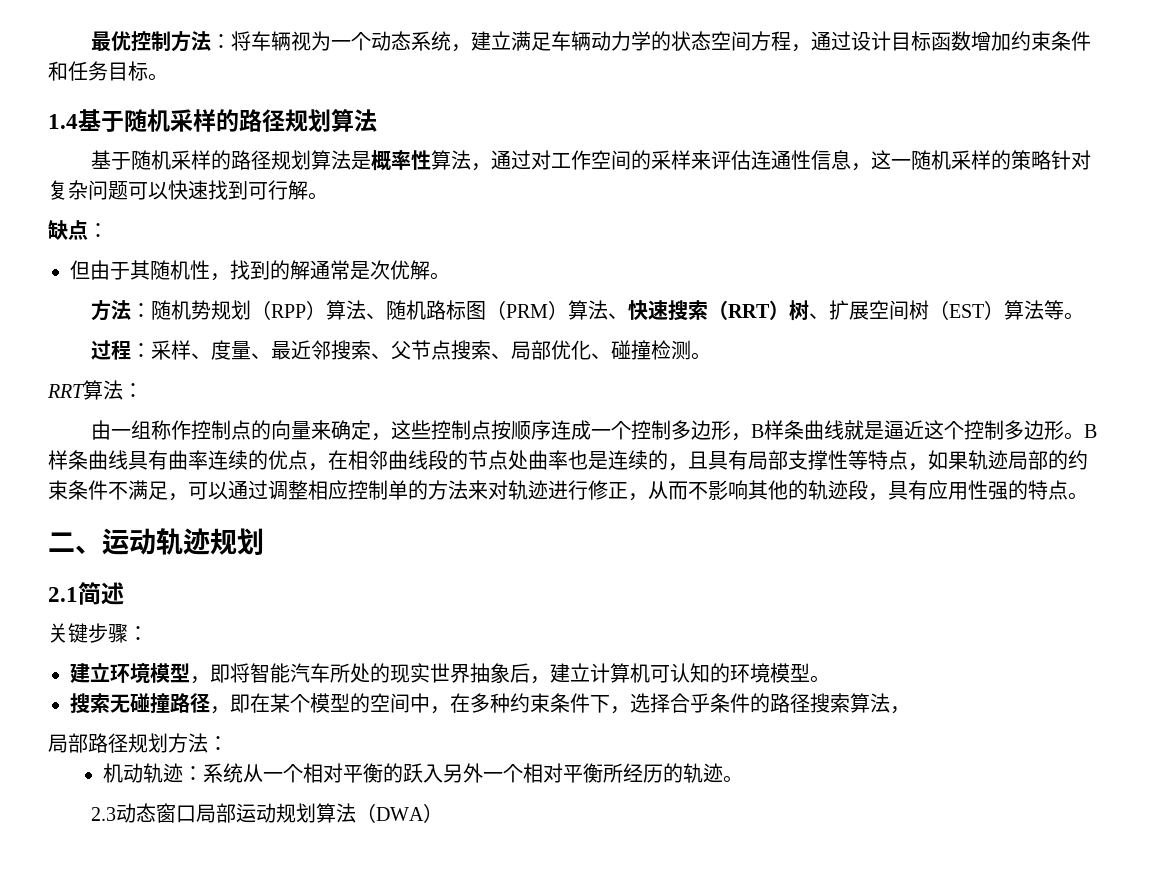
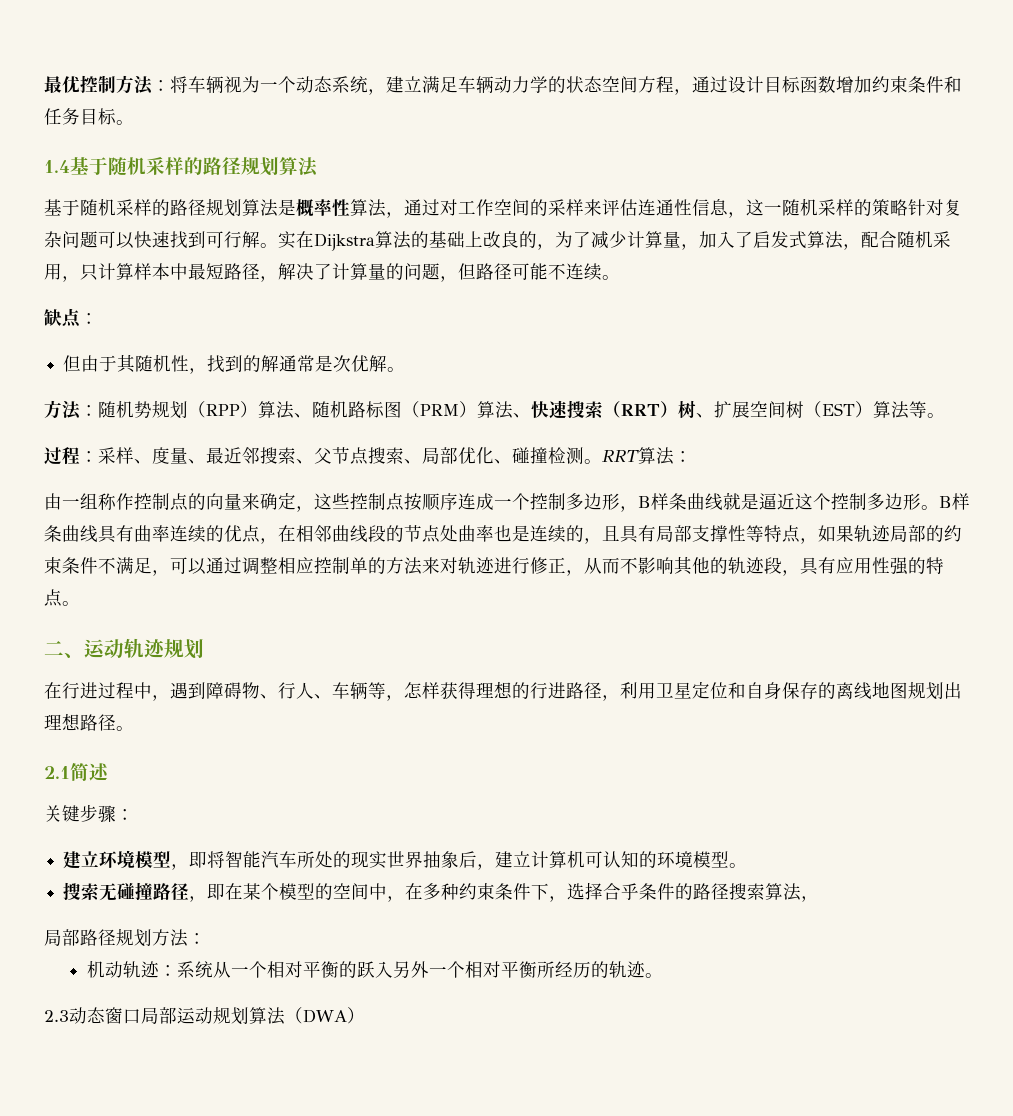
(328, 196) none -> [278,230,951,251] [44,263,620,282] 实在Dijkstra算法的基础上改良的，为了减少计算量，加入了启发式算法，配合随机采用，只计算样本中最短路径，解决了计算量的问题，但路径可能不连续。
(712, 356) // -> (602, 461) none
(264, 541) none -> [44,681,962,701] [44,713,134,731] // 在行进过程中，遇到障碍物、行人、车辆等，怎样获得理想的行进路径，利用卫星定位和自身保存的离线地图规划出理想路径。

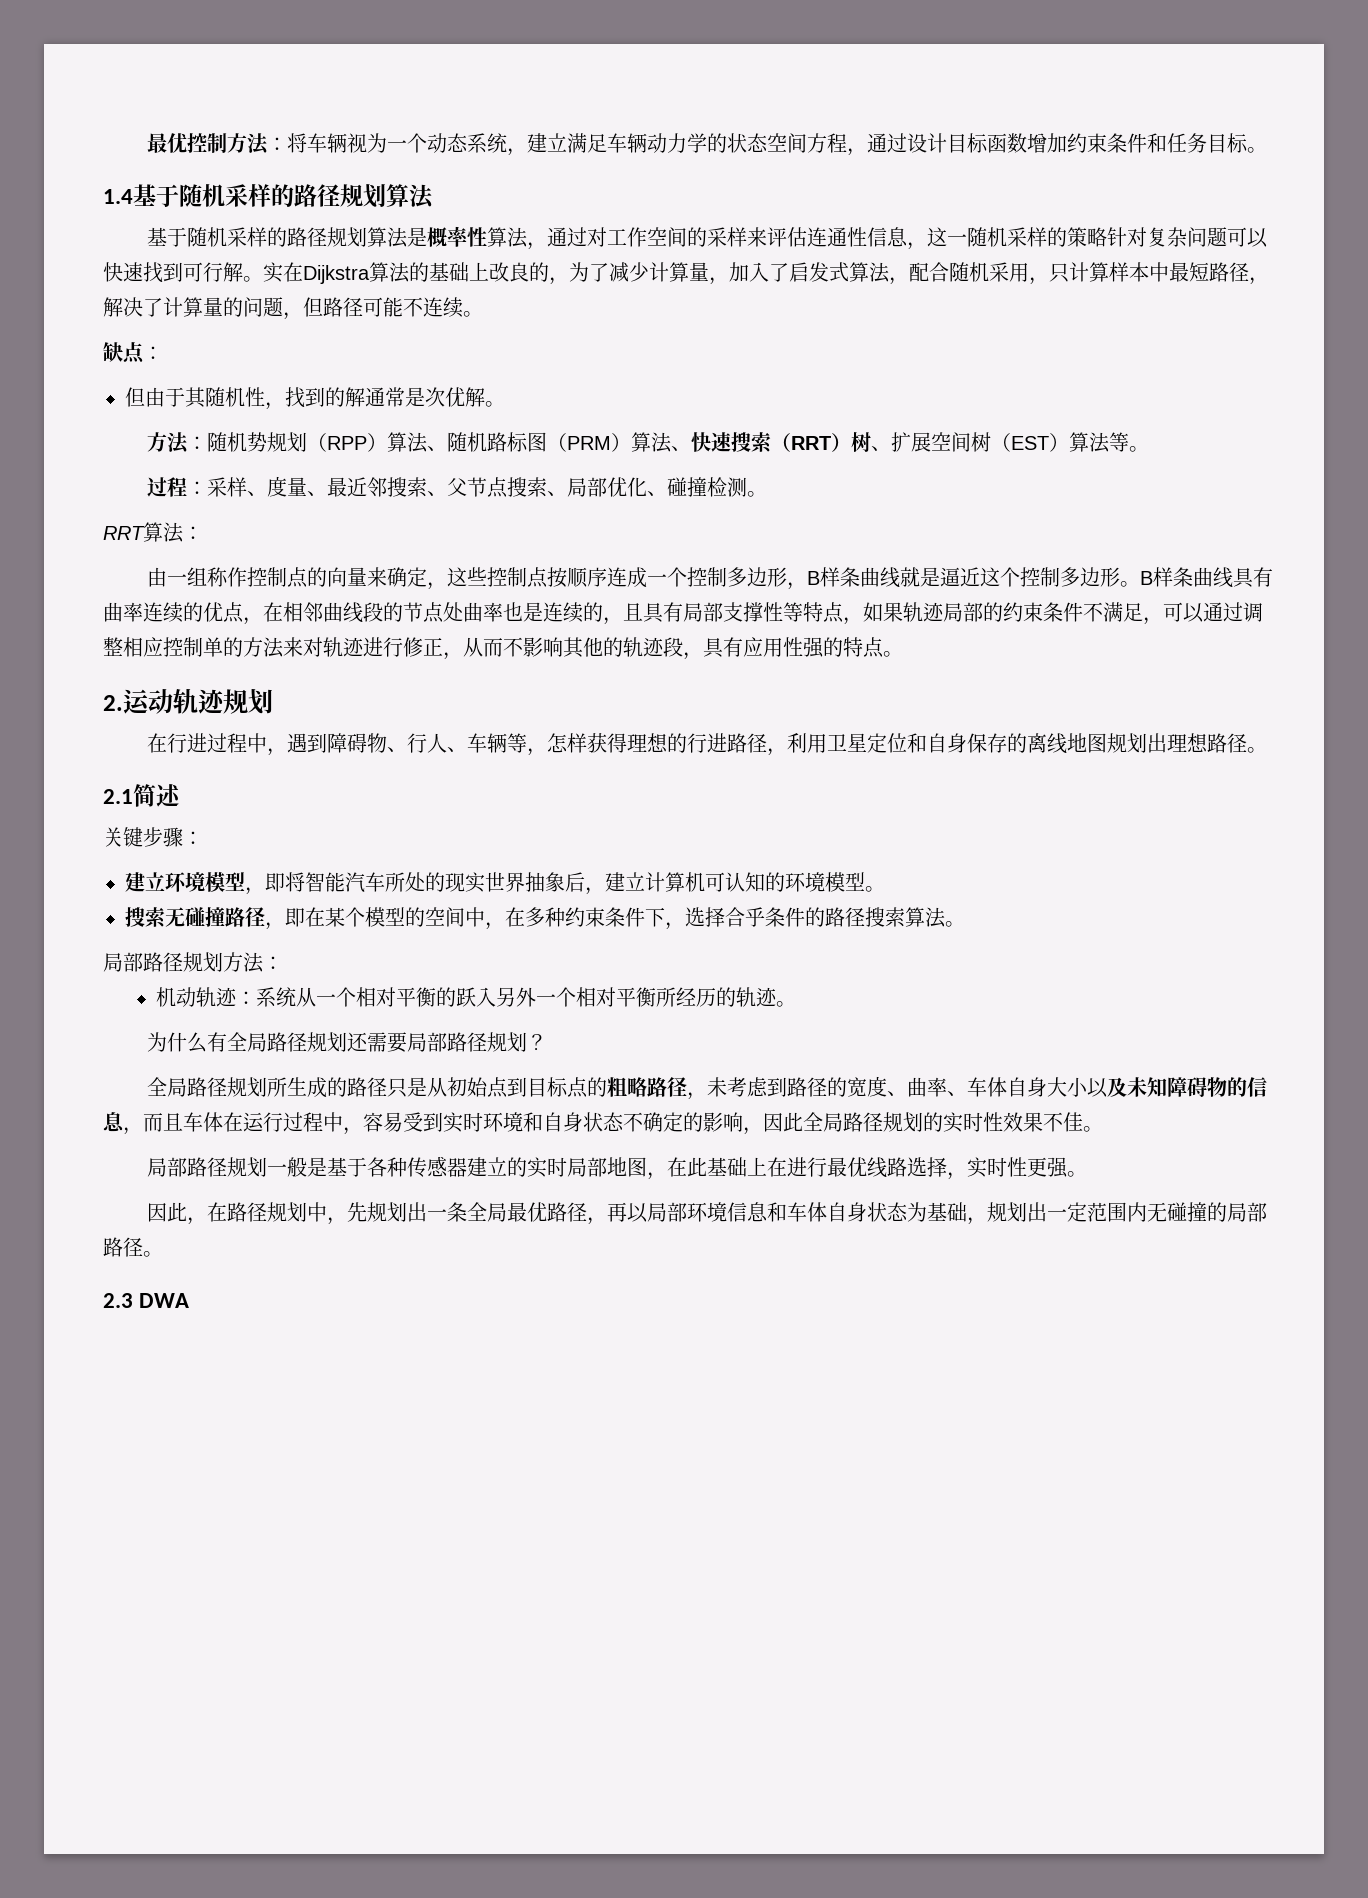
(602, 461) none -> (768, 494) //
[44,641,84,658] 二、 -> [103,695,123,711] 2.
[801,896,820,902] ， -> [945,921,965,927] 。
[44,1006,365,1025] 2.3动态窗口局部运动规划算法（DWA） -> [147,1032,548,1053] [147,1076,1268,1100] [103,1112,1103,1135] [147,1156,1088,1180] [147,1202,1268,1225] [103,1237,163,1257] [103,1293,190,1308] 为什么有全局路径规划还需要局部路径规划？ // 全局路径规划所生成的路径只是从初始点到目标点的粗略路径，未考虑到路径的宽度、曲率、车体自身大小以及未知障碍物的信息，而且车体在运行过程中，容易受到实时环境和自身状态不确定的影响，因此全局路径规划的实时性效果不佳。 // 局部路径规划一般是基于各种传感器建立的实时局部地图，在此基础上在进行最优线路选择，实时性更强。 // 因此，在路径规划中，先规划出一条全局最优路径，再以局部环境信息和车体自身状态为基础，规划出一定范围内无碰撞的局部路径。 // 2.3 DWA

